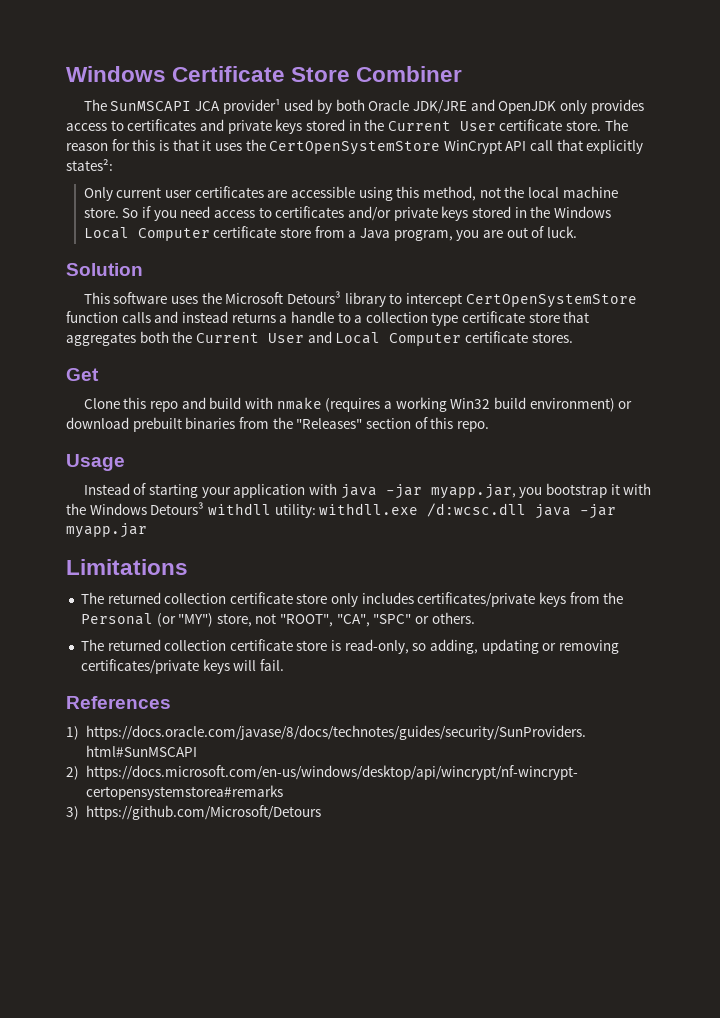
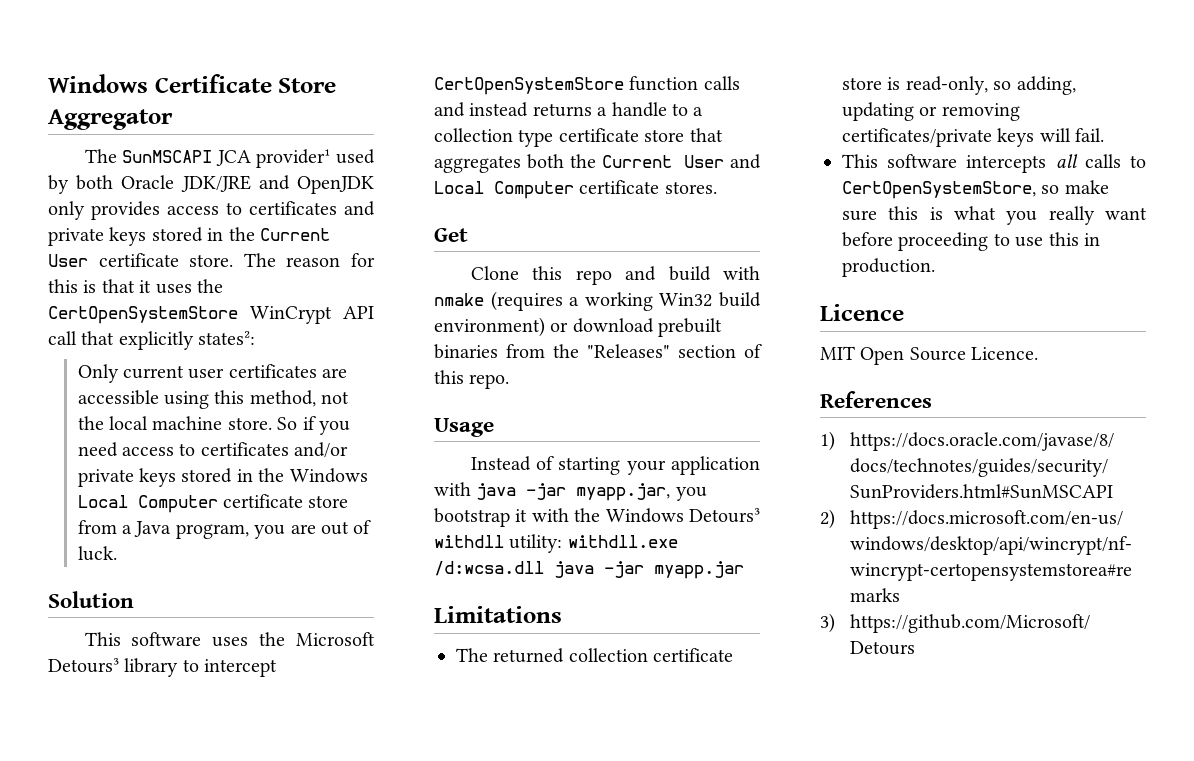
[356,66,463,82] Combiner -> [48,109,173,130] Aggregator
[427,503,527,517] /d:wcsc.dll -> [434,561,544,576] /d:wcsa.dll
[80,592,624,607] [80,612,475,627] // The returned collection certificate store only includes certificates/private keys from the Personal (or "MY") store, not "ROOT", "CA", "SPC" or others. -> (562, 614) none
(284, 665) none -> [842,154,1146,173] [842,180,1109,199] [842,206,1147,225] [842,232,1100,251] [842,258,935,277] [820,304,904,321] [820,346,1039,365] // This software intercepts all calls to CertOpenSystemStore, so make sure this is what you really want before proceeding to use this in production. // Licence // MIT Open Source Licence.

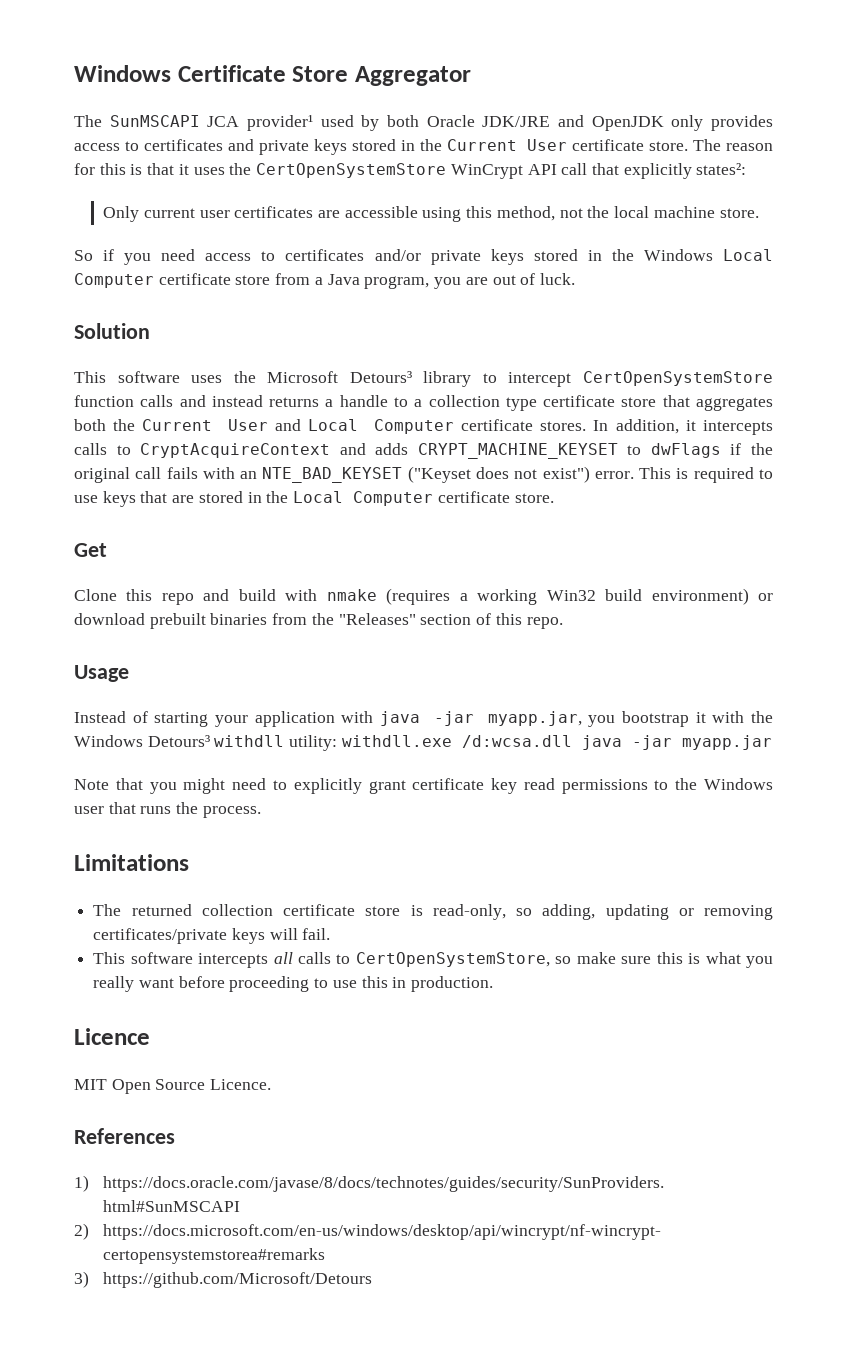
(272, 423) none -> (759, 213) //
(717, 187) none -> [593,419,773,435] [74,443,773,459] [74,466,774,483] [74,491,554,507] In addition, it intercepts calls to CryptAcquireContext and adds CRYPT_MACHINE_KEYSET to dwFlags if the original call fails with an NTE_BAD_KEYSET ("Keyset does not exist") error. This is required to use keys that are stored in the Local Computer certificate store.
(744, 570) none -> [74,778,774,794] [74,802,261,818] // Note that you might need to explicitly grant certificate key read permissions to the Windows user that runs the process.

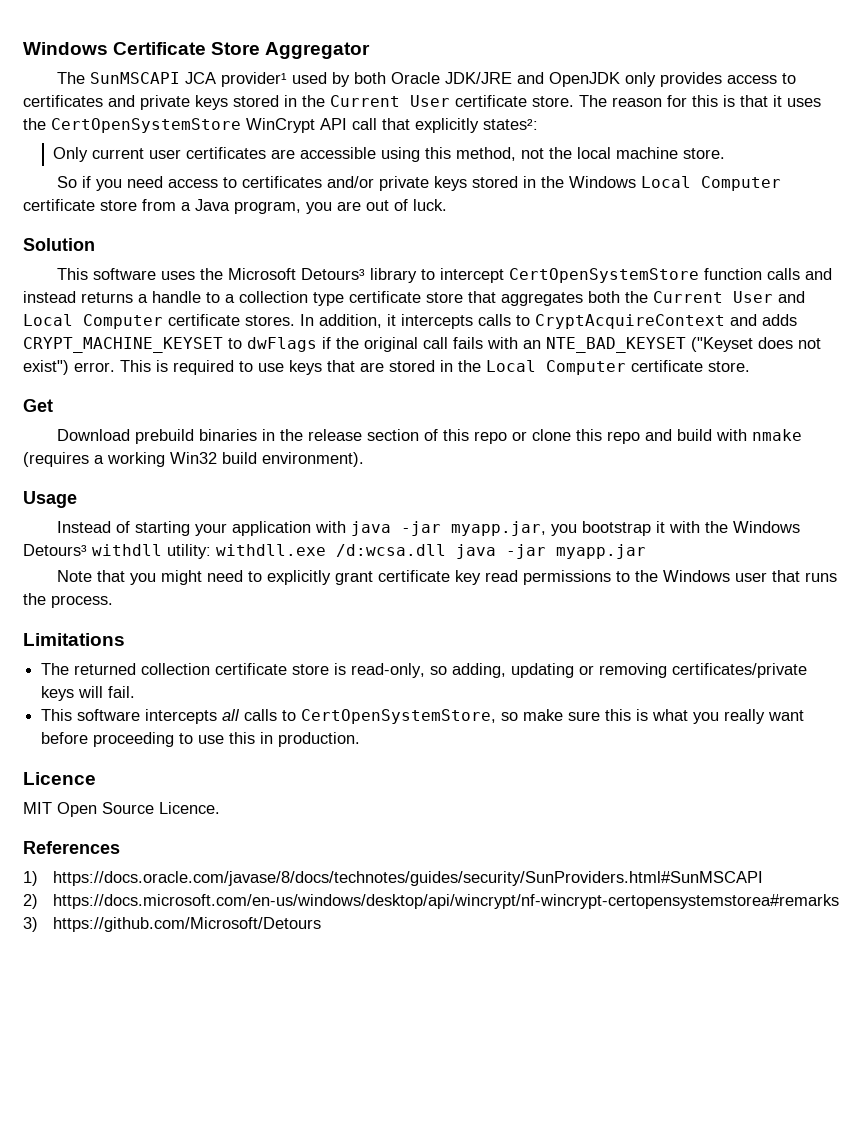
[74,589,117,601] Clone -> [56,429,571,444] Download prebuild binaries in the release section of this repo or clone
[651,588,773,605] [74,613,563,629] environment) or download prebuilt binaries from the "Releases" section of this repo. -> [262,452,364,467] environment).

